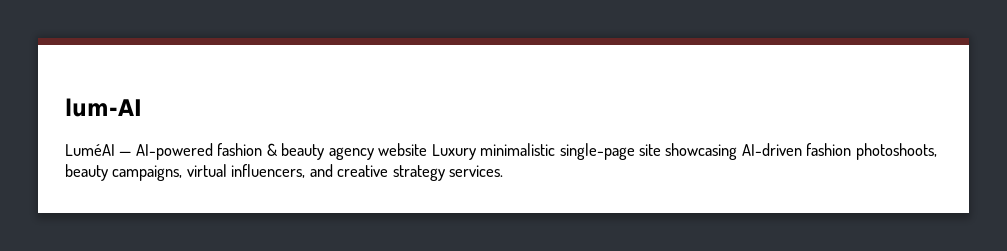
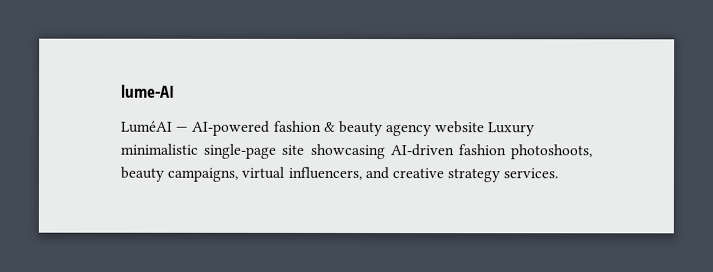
[65,98,142,117] lum-AI -> [121,84,175,98] lume-AI

